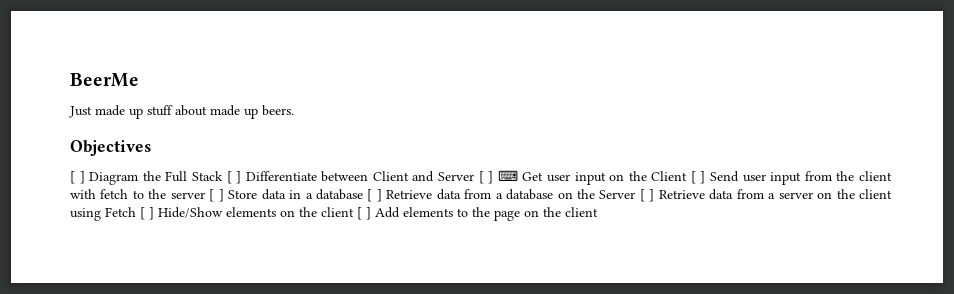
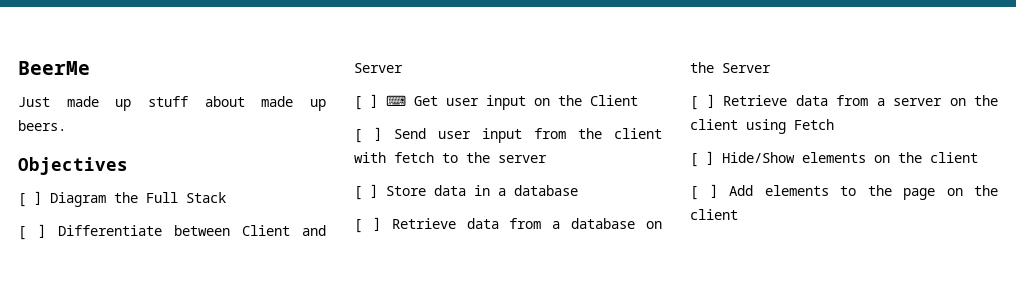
(223, 176) none -> (226, 197) //
(475, 176) none -> (403, 68) //
(688, 176) none -> (638, 100) //
(205, 195) none -> (547, 159) //
(363, 194) none -> (578, 190) //
(636, 194) none -> (771, 68) //
(136, 212) none -> (834, 124) //
(354, 212) none -> (978, 157) //

